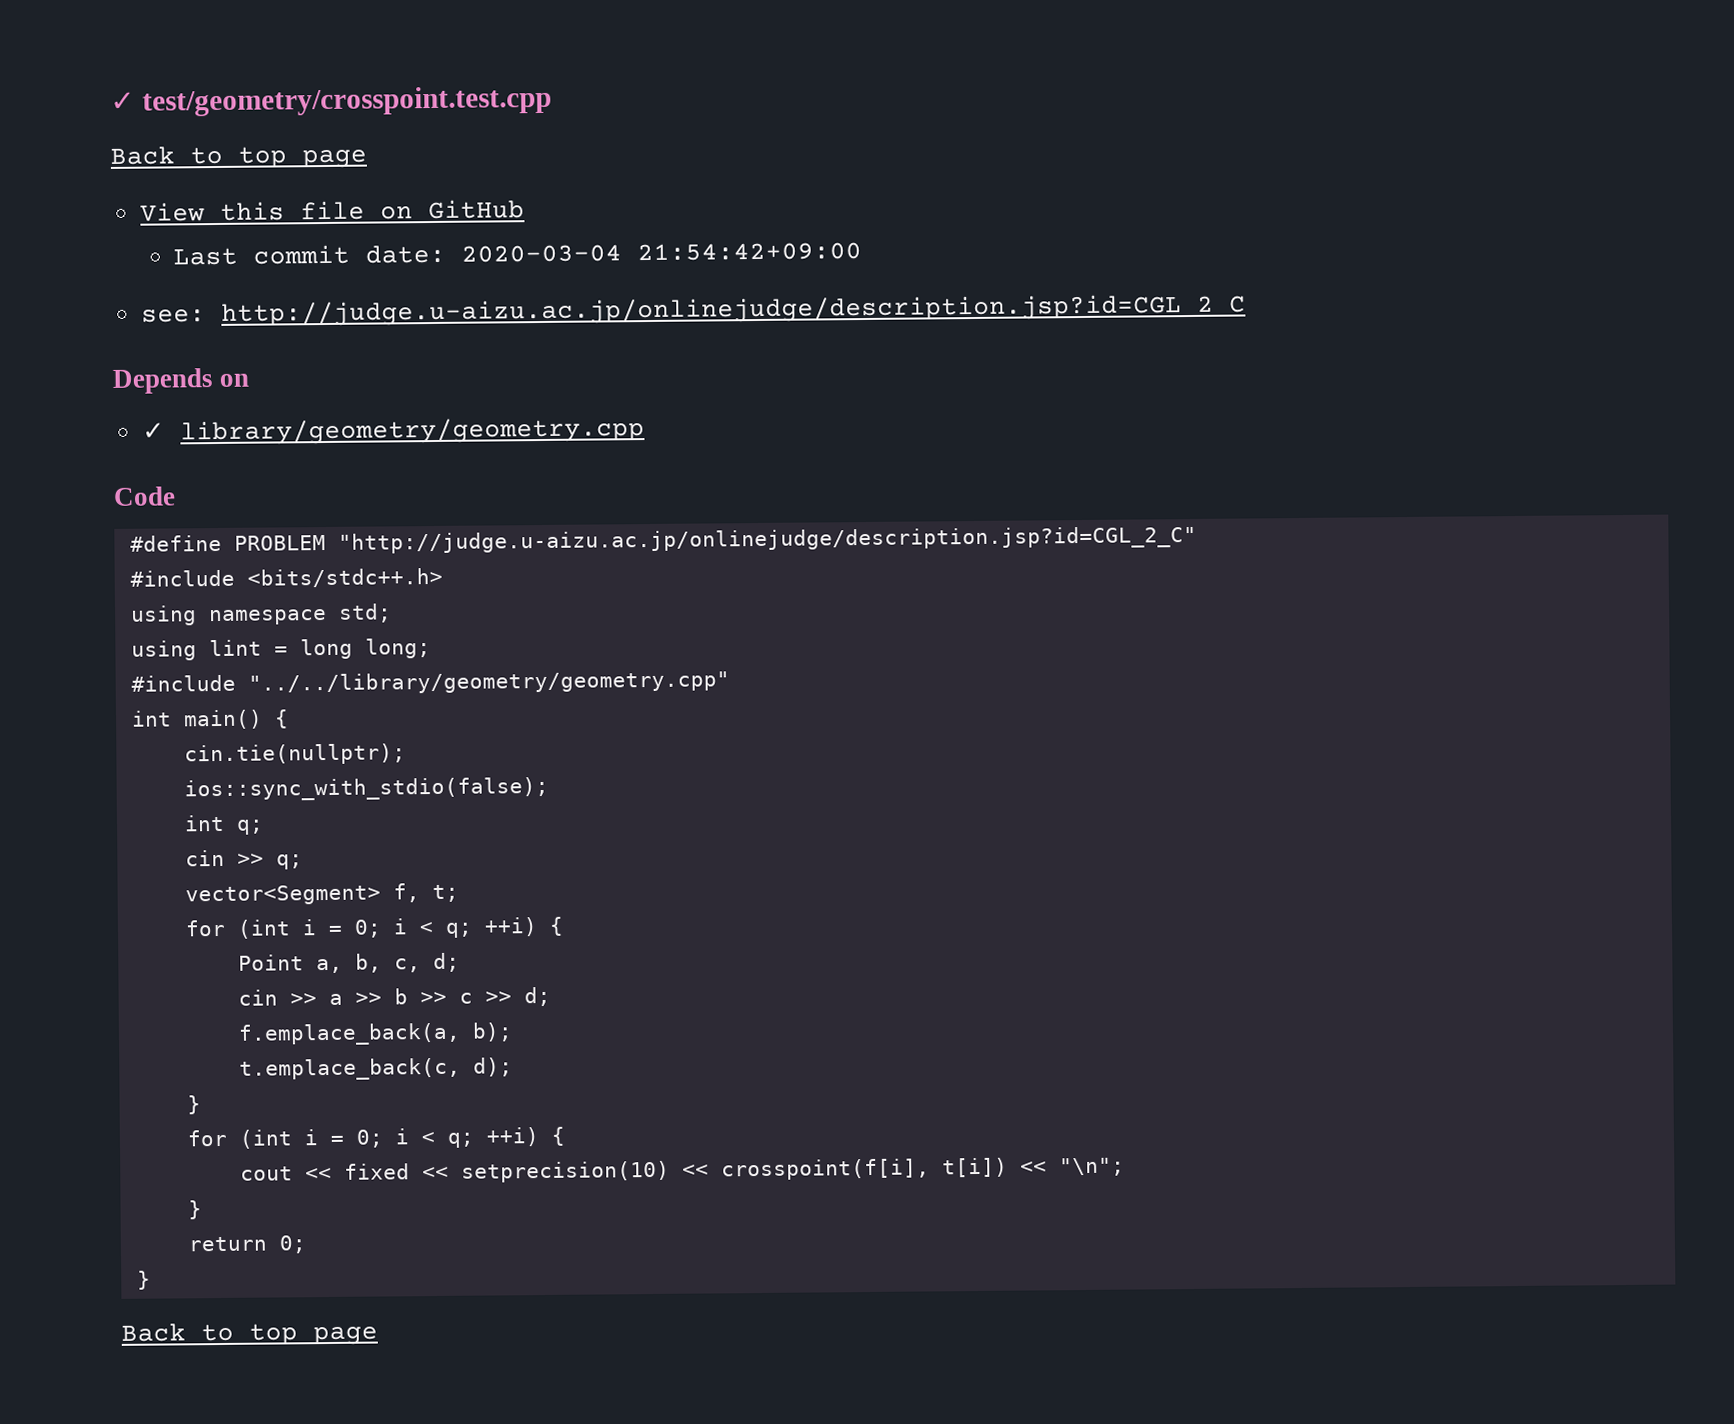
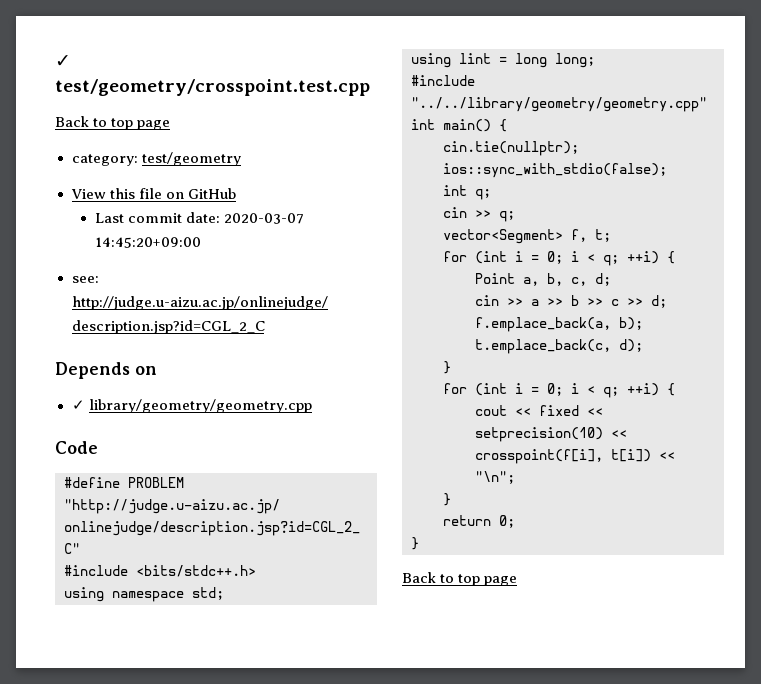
(367, 159) none -> [71,152,241,166] // category: test/geometry
[460,242,862,263] 2020-03-04 21:54:42+09:00 -> [223,213,304,224] [94,237,201,248] 2020-03-07 14:45:20+09:00

